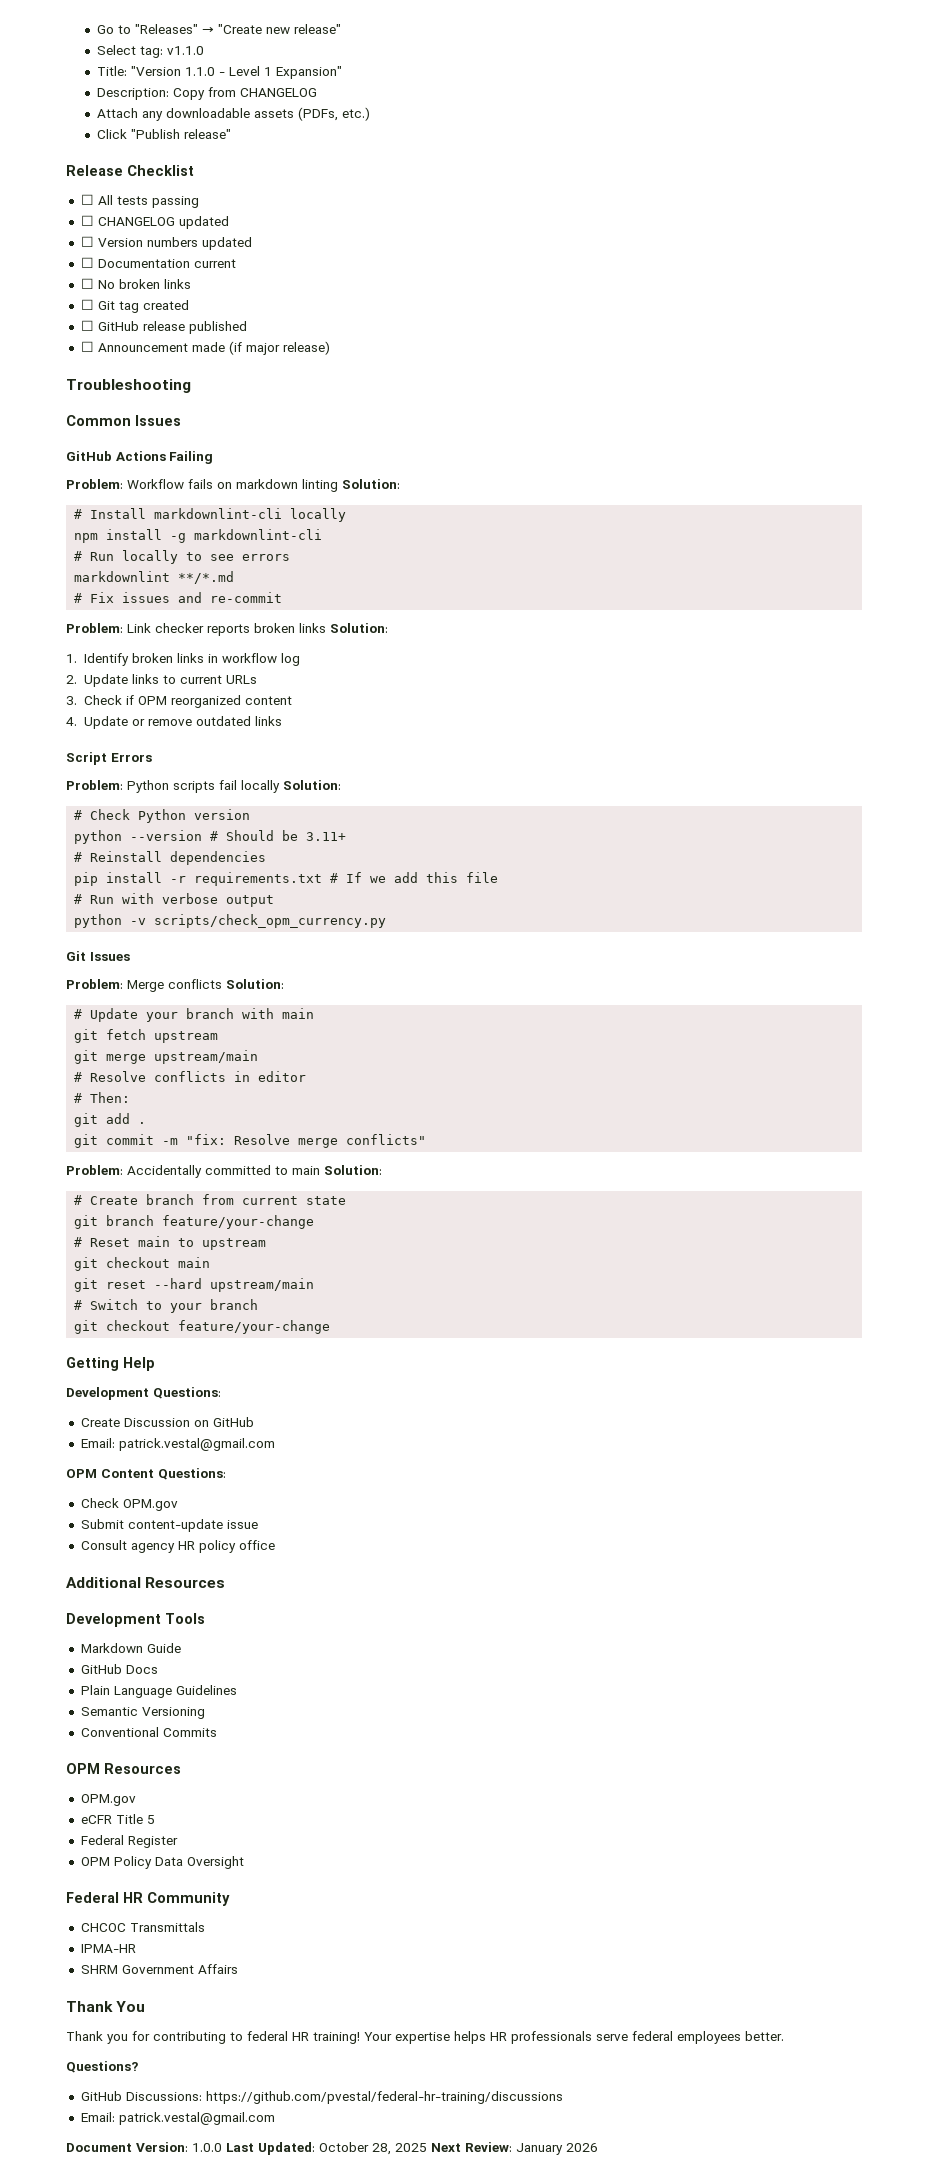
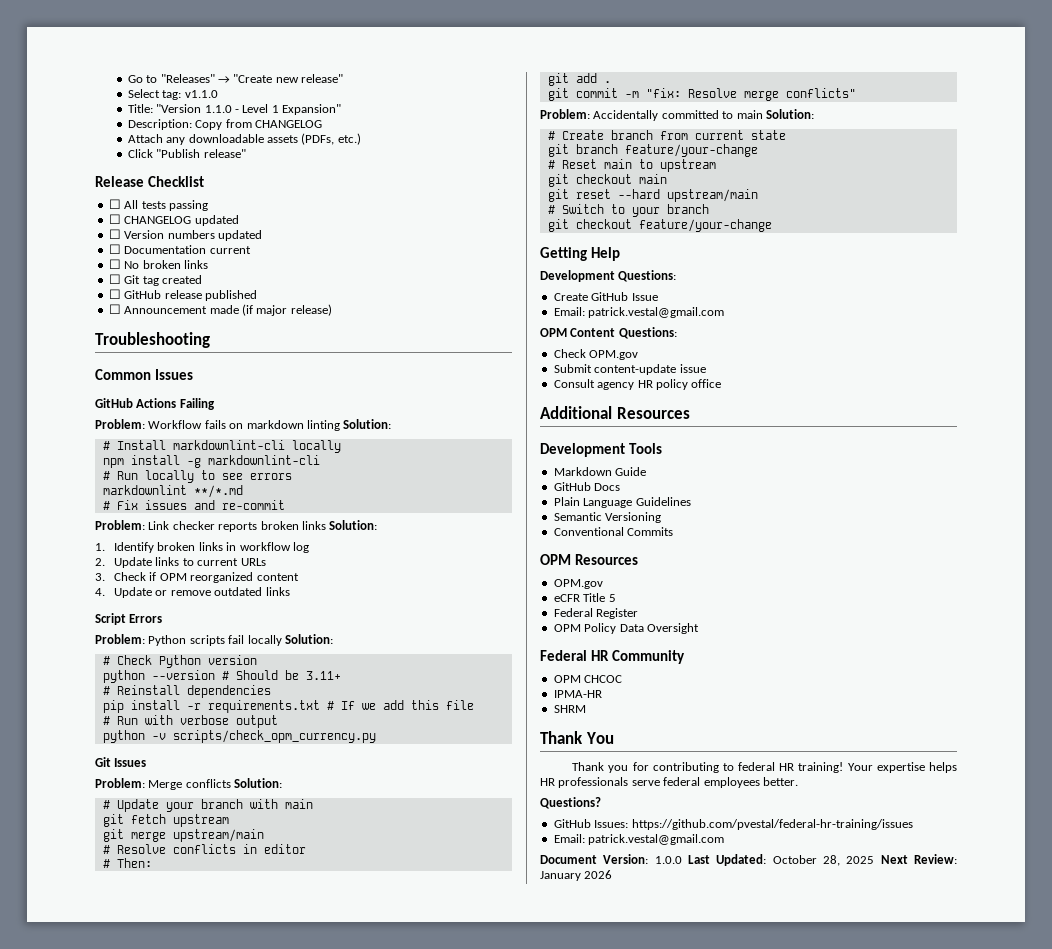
[123,1417,254,1427] Discussion on GitHub -> [591,292,658,301] GitHub Issue
(230, 1899) none -> [553,675,581,683] OPM
[129,1922,205,1932] Transmittals -> (623, 679) none
[121,1964,238,1974] Government Affairs -> (586, 709) none
[125,2091,563,2104] Discussions: https://github.com/pvestal/federal-hr-training/discussions -> [594,819,913,830] Issues: https://github.com/pvestal/federal-hr-training/issues

